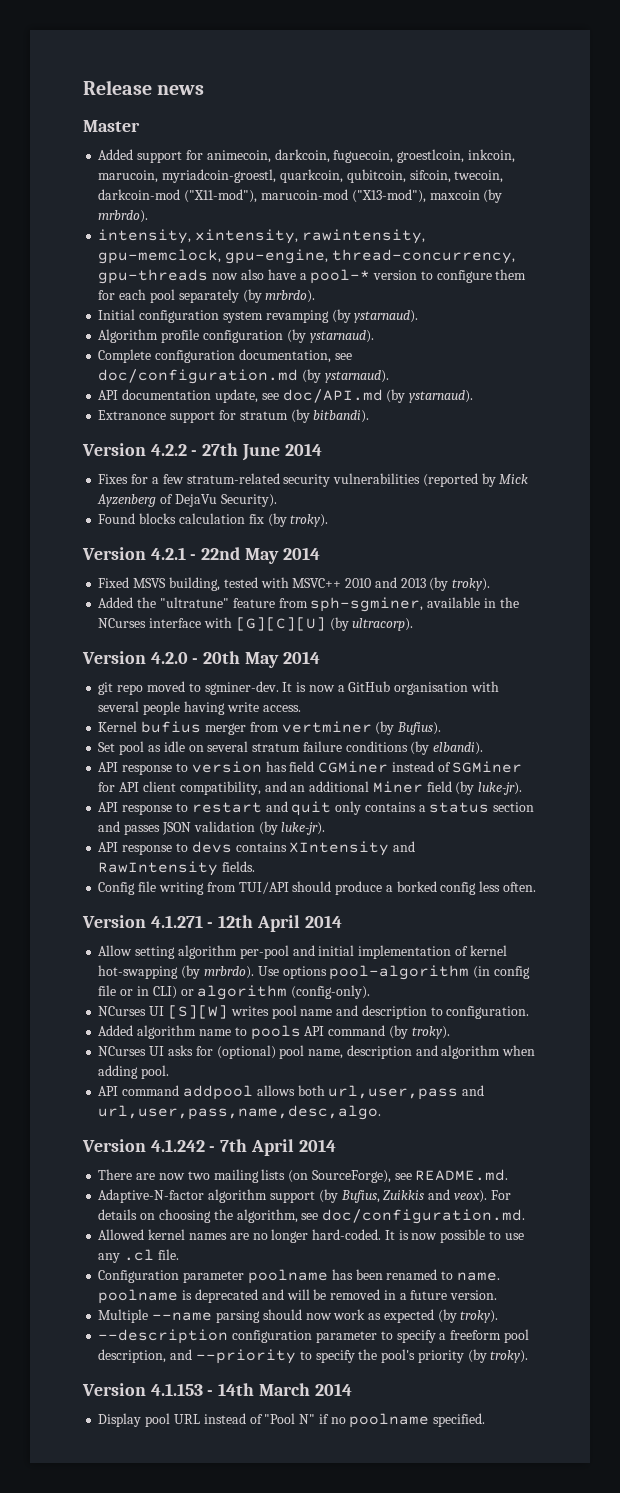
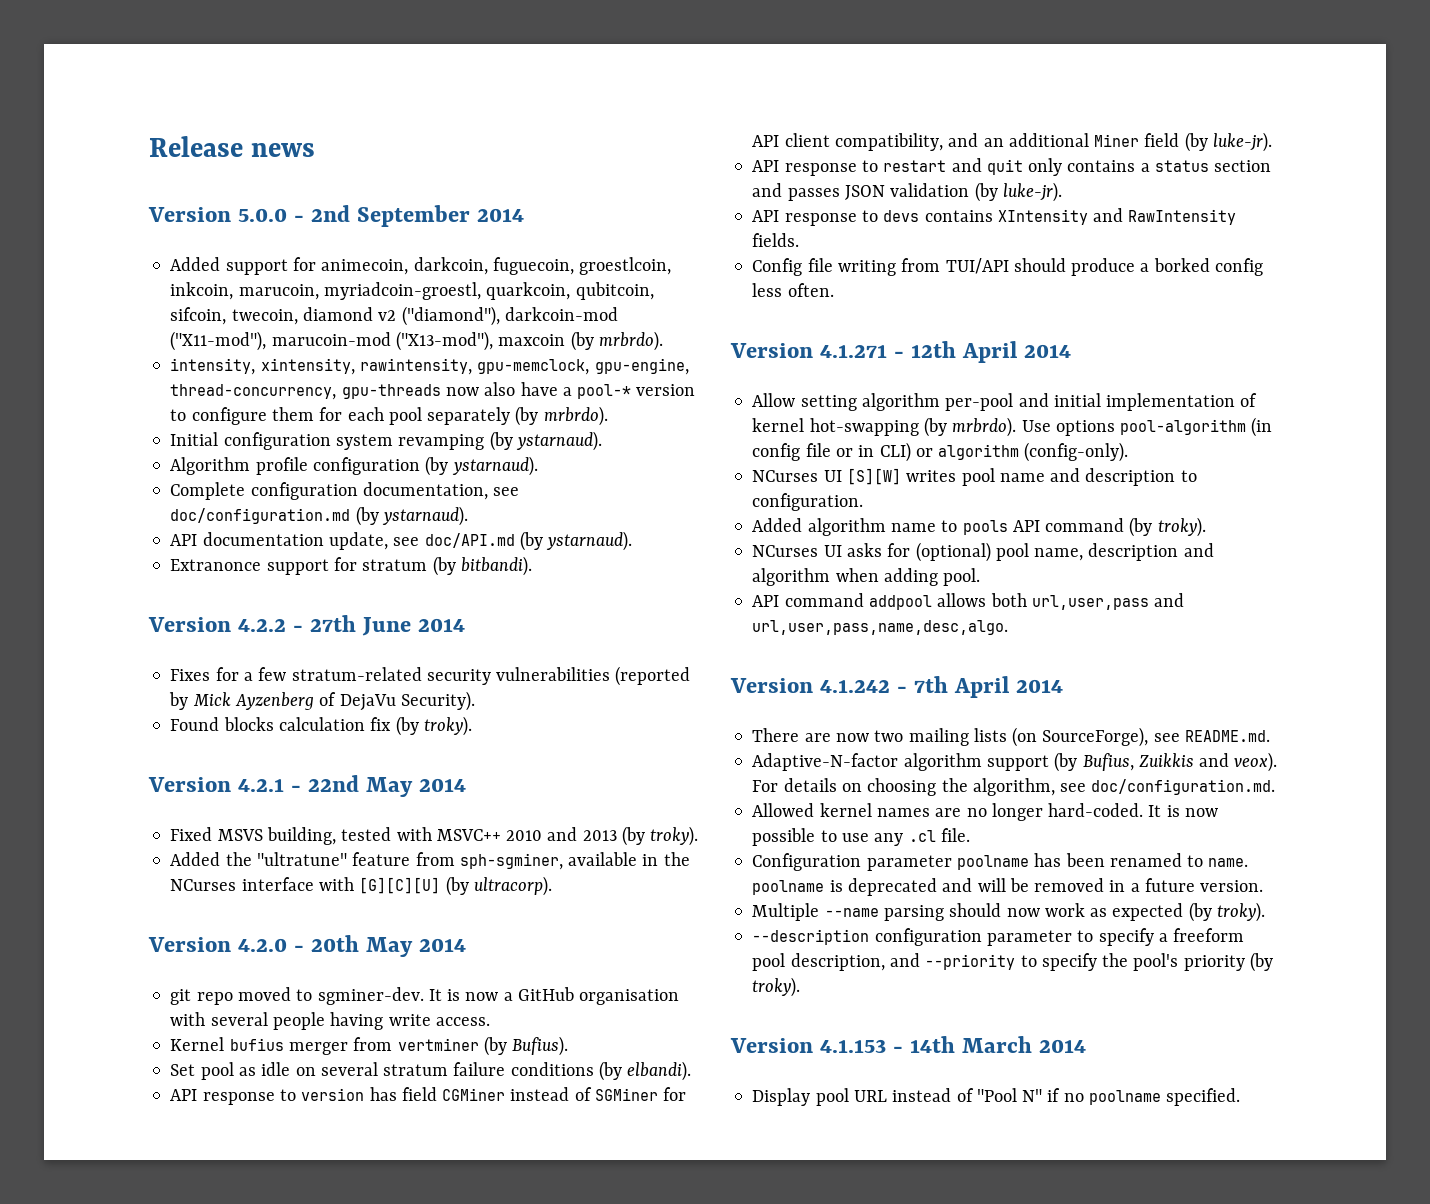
[83,120,140,132] Master -> [148,205,525,227] Version 5.0.0 - 2nd September 2014
(504, 176) none -> [302,306,500,326] diamond v2 ("diamond"),

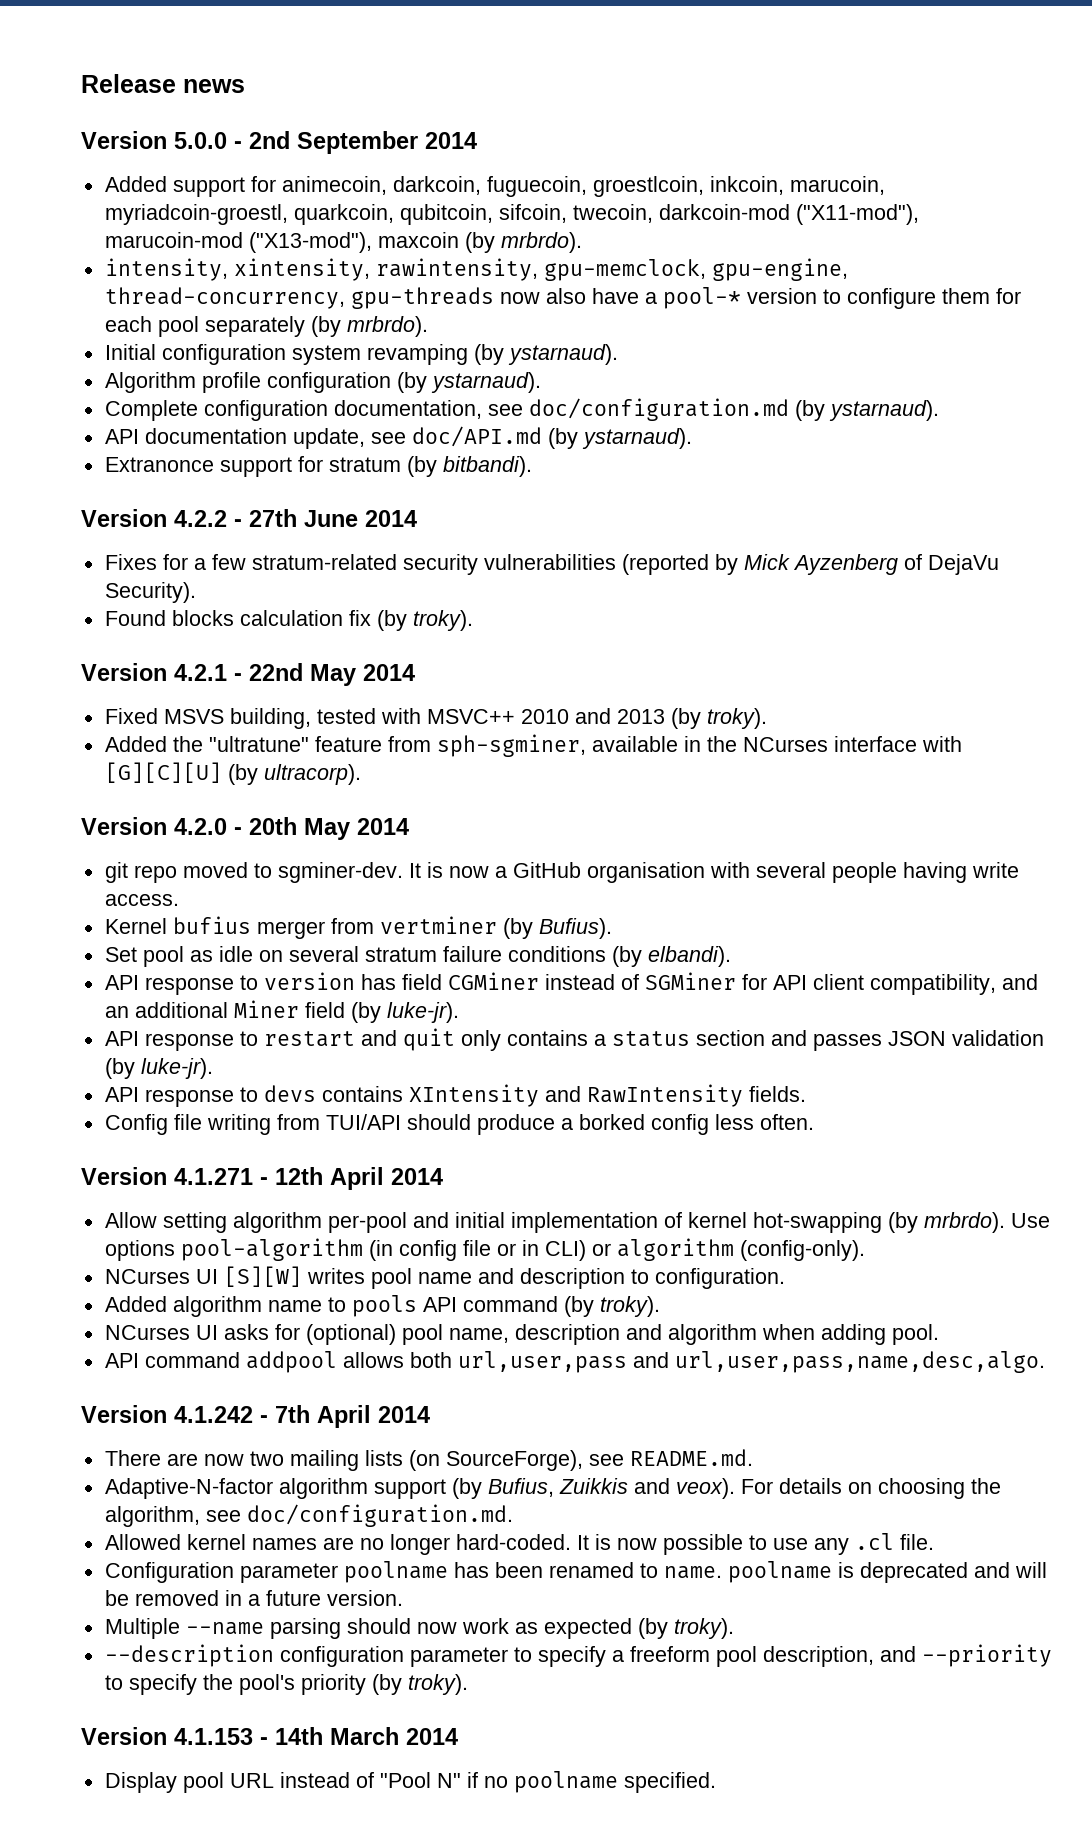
[302,306,500,326] diamond v2 ("diamond"), -> (653, 213) none

